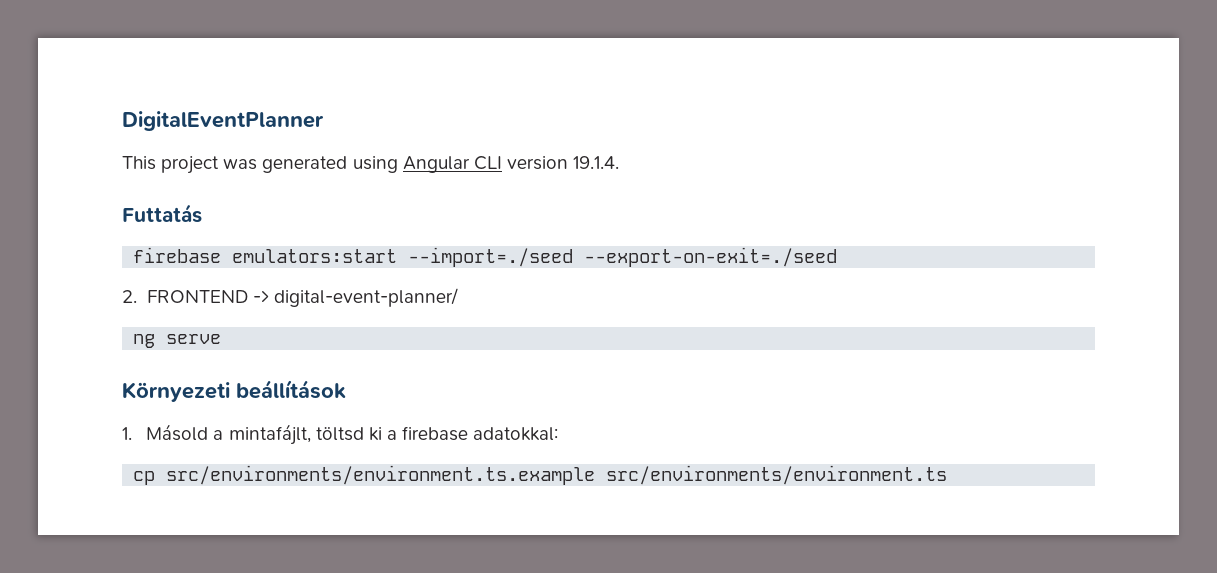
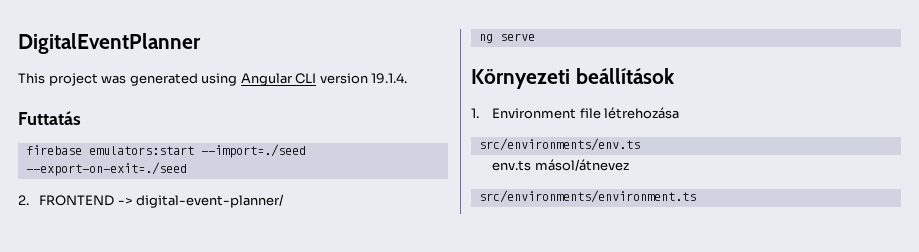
[146,424,559,445] [133,465,596,485] Másold a mintafájlt, töltsd ki a firebase adatokkal: // cp src/environments/environment.ts.example -> [492,107,680,119] [478,138,640,151] [492,159,629,171] Environment file létrehozása // src/environments/env.ts // env.ts másol/átnevez //

